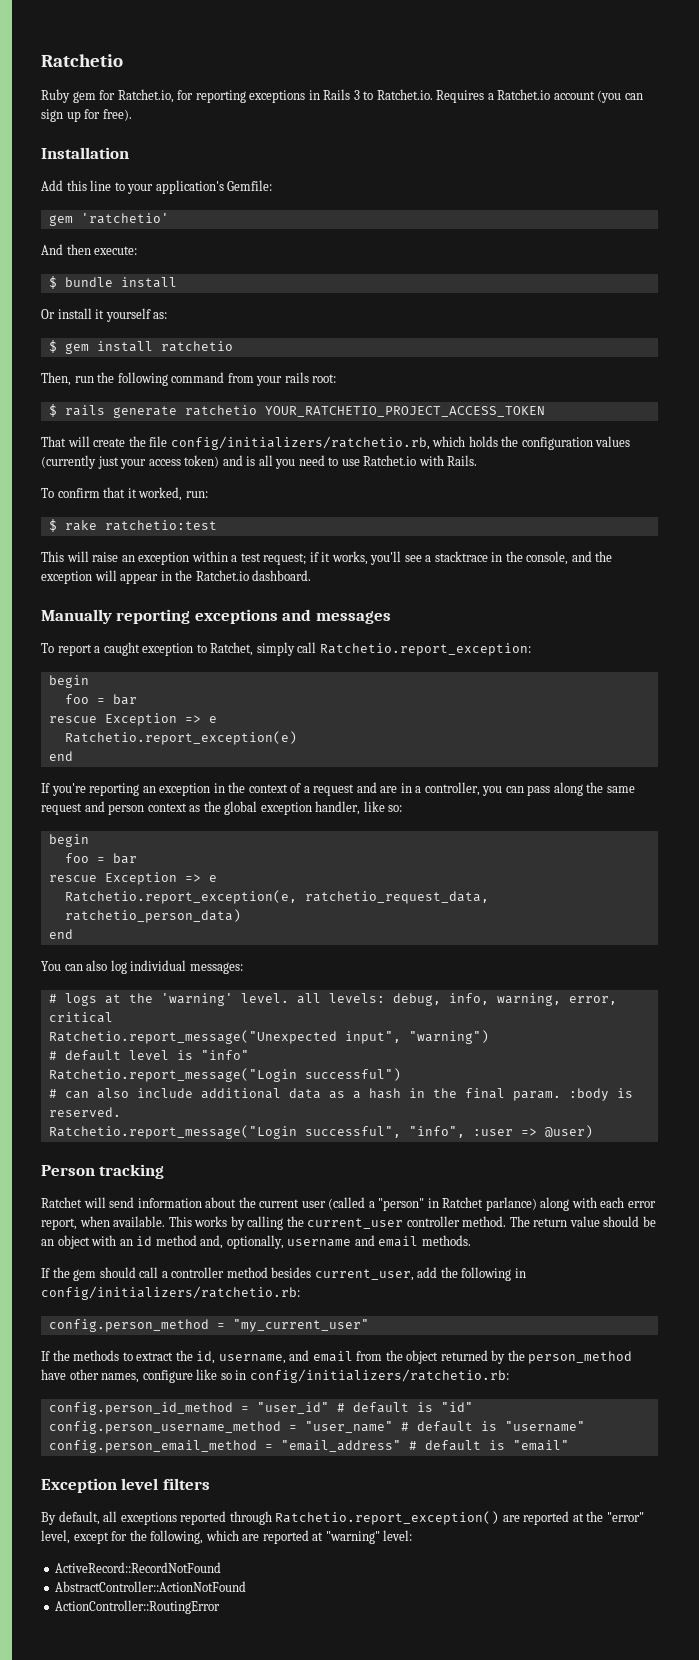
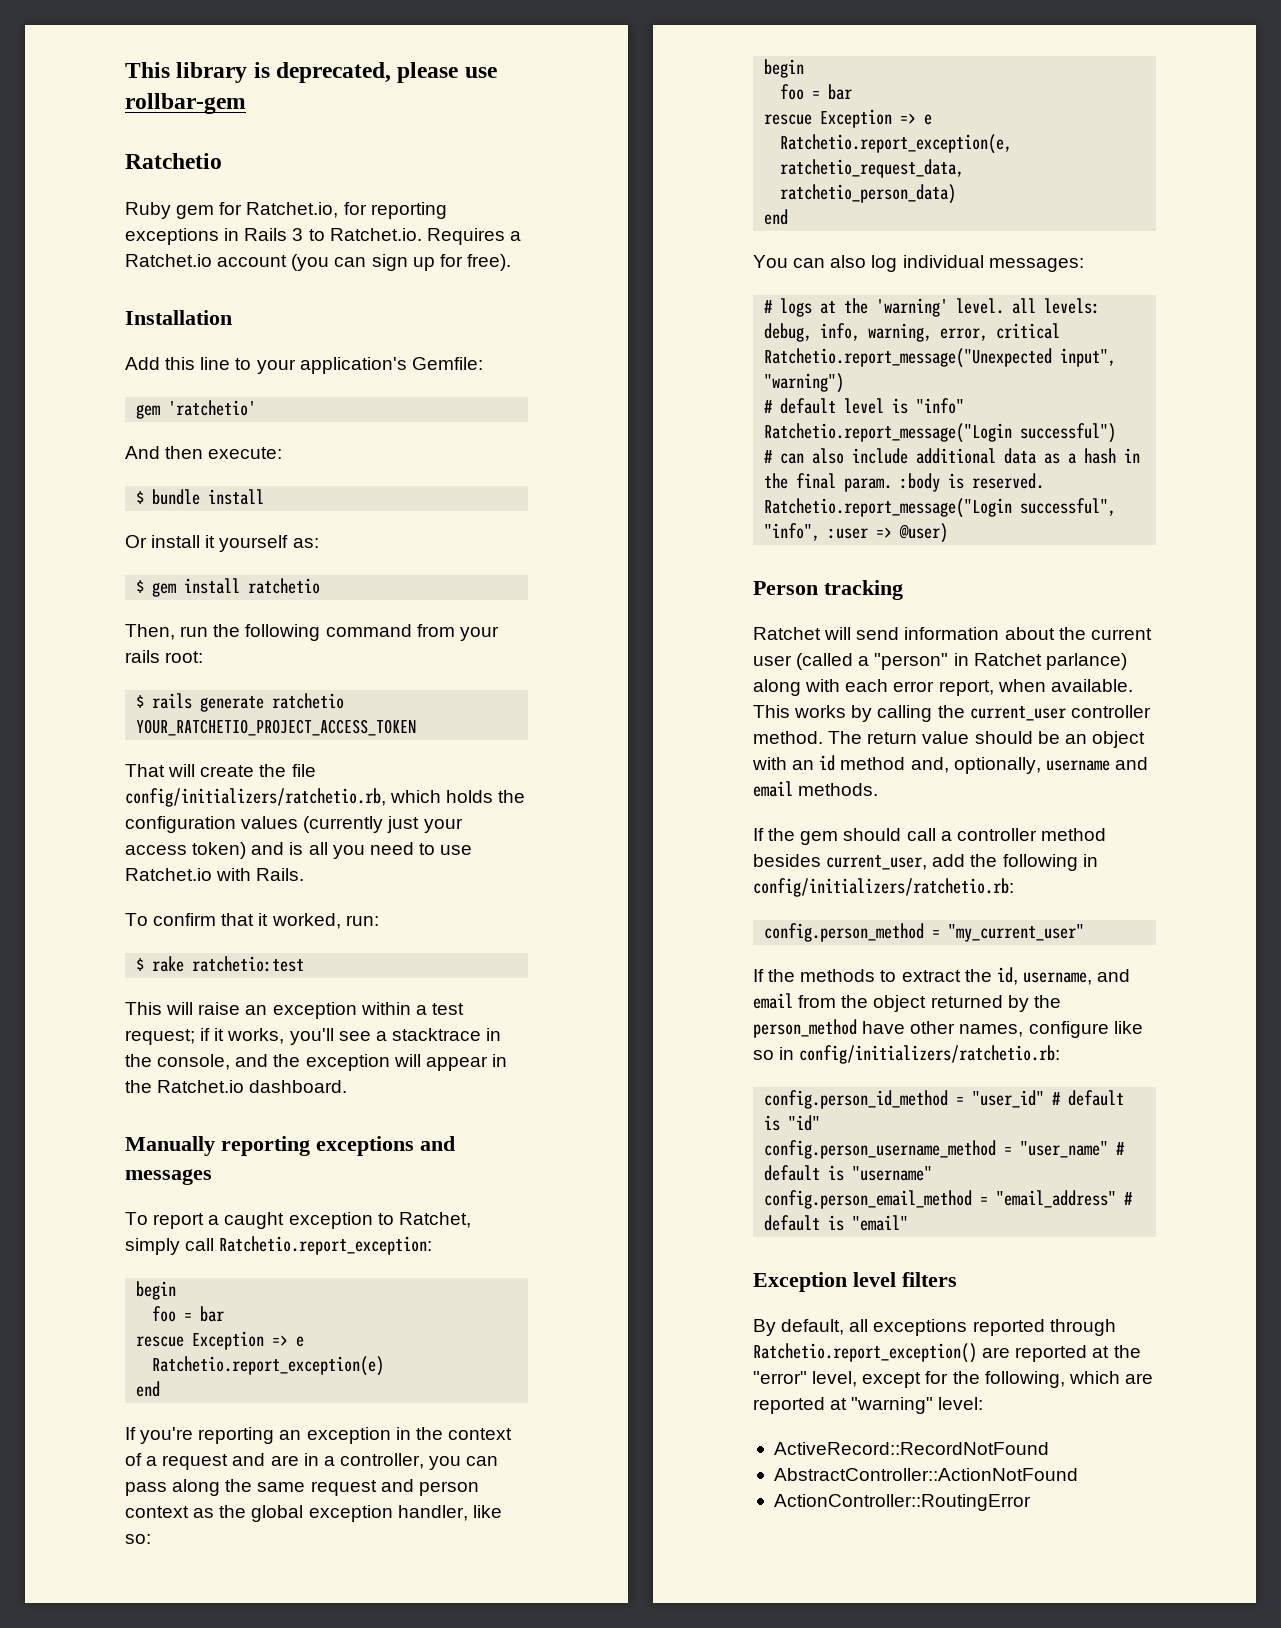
(41, 60) none -> [125,62,497,83] [125,93,246,114] This library is deprecated, please use rollbar-gem //

